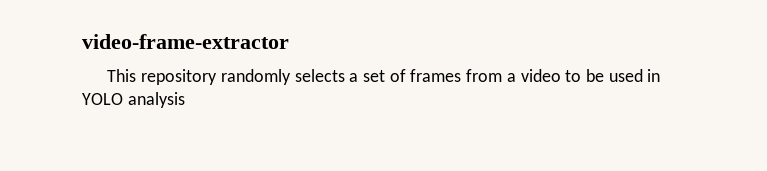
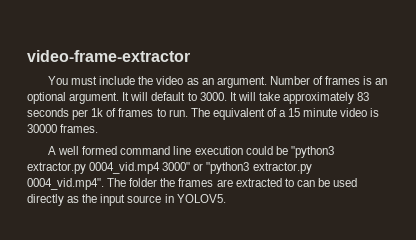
[107,69,661,85] [82,92,185,108] This repository randomly selects a set of frames from a video to be used in YOLO analysis -> [48,76,388,88] [27,92,370,104] [27,108,380,120] [27,124,99,133] [48,146,334,158] [27,162,312,174] [27,178,358,190] [27,194,226,206] You must include the video as an argument. Number of frames is an optional argument. It will default to 3000. It will take approximately 83 seconds per 1k of frames to run. The equivalent of a 15 minute video is 30000 frames. // A well formed command line execution could be "python3 extractor.py 0004_vid.mp4 3000" or "python3 extractor.py 0004_vid.mp4". The folder the frames are extracted to can be used directly as the input source in YOLOV5.

